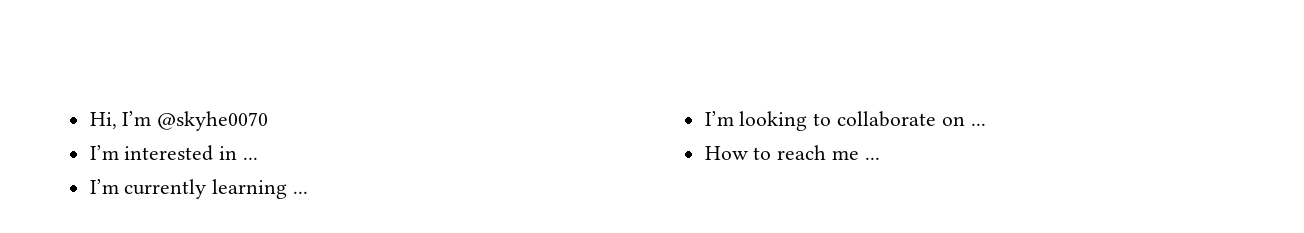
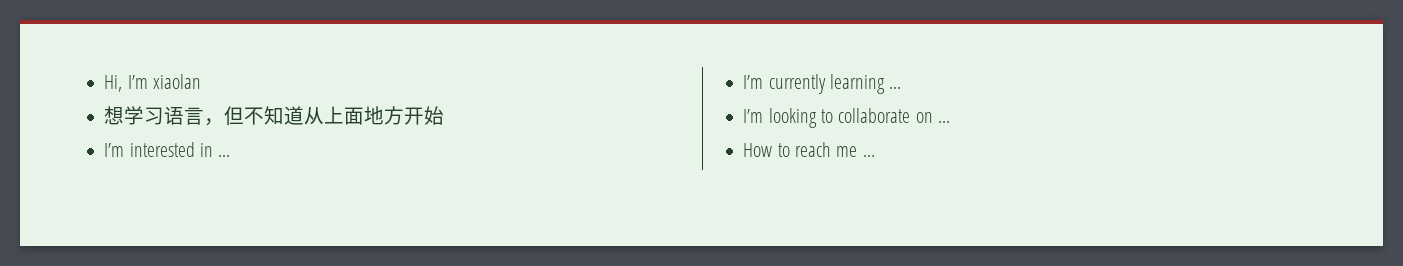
[157,111,269,131] @skyhe0070 -> [152,74,201,89] [104,106,445,126] xiaolan // 想学习语言，但不知道从上面地方开始

